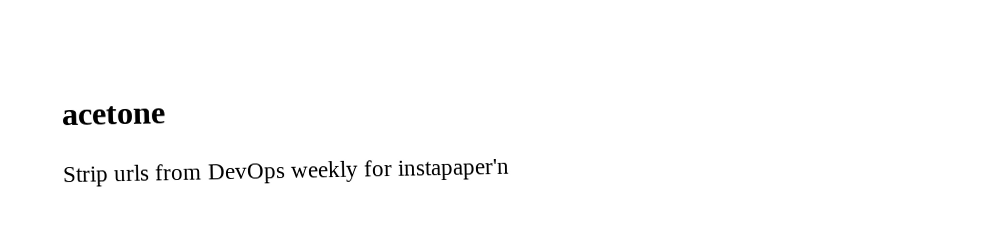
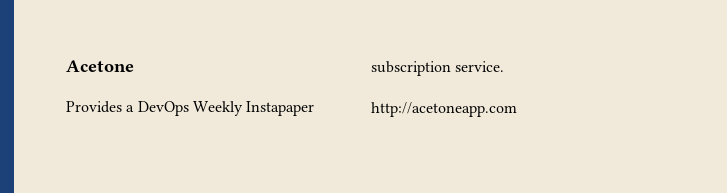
[61,105,166,126] [62,158,511,188] acetone // Strip urls from DevOps weekly for instapaper'n -> [66,60,134,72] [66,101,315,116] [371,61,505,76] [371,102,517,117] Acetone // Provides a DevOps Weekly Instapaper subscription service. // http://acetoneapp.com

